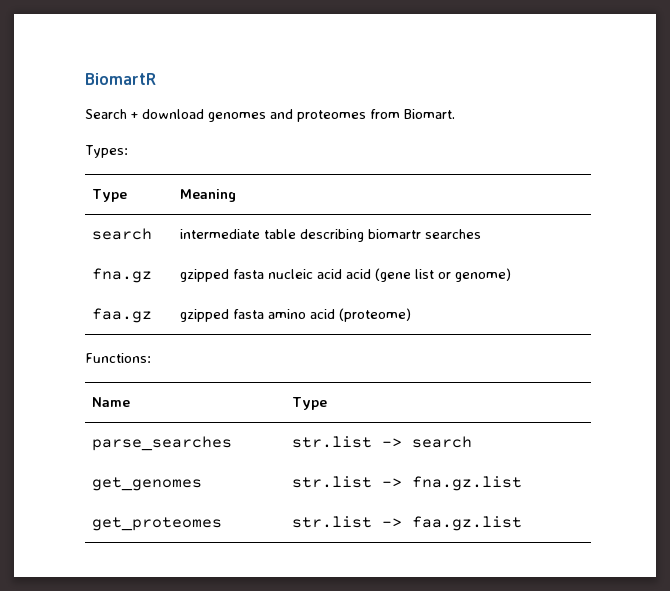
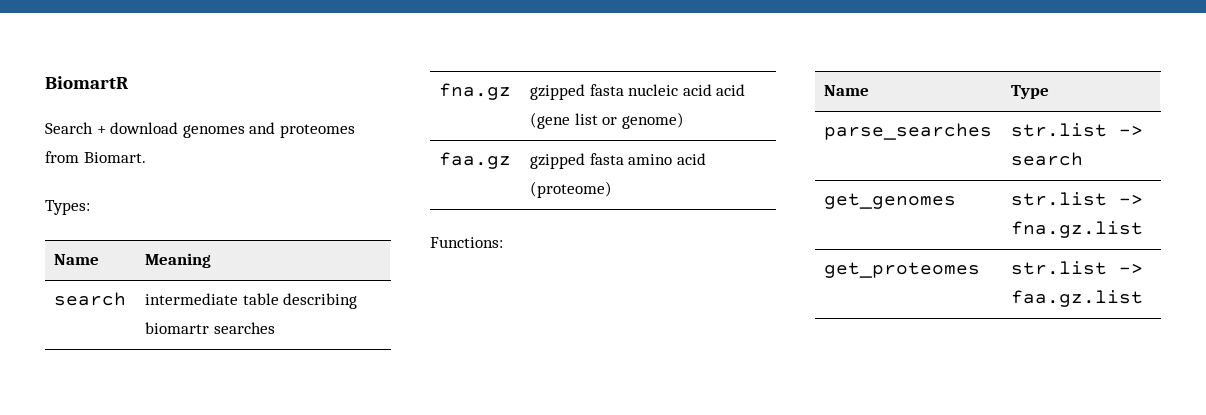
[92,189,128,202] Type -> [54,254,100,265] Name

